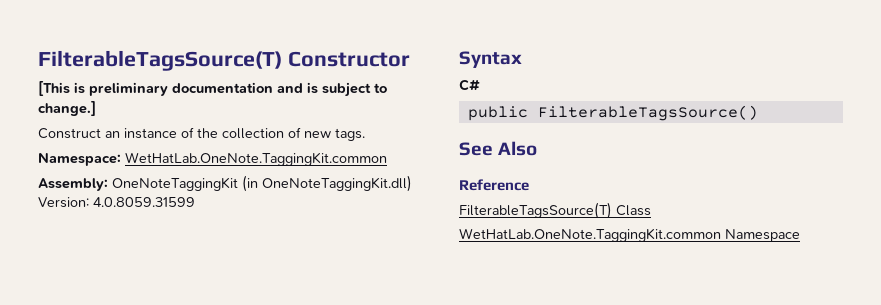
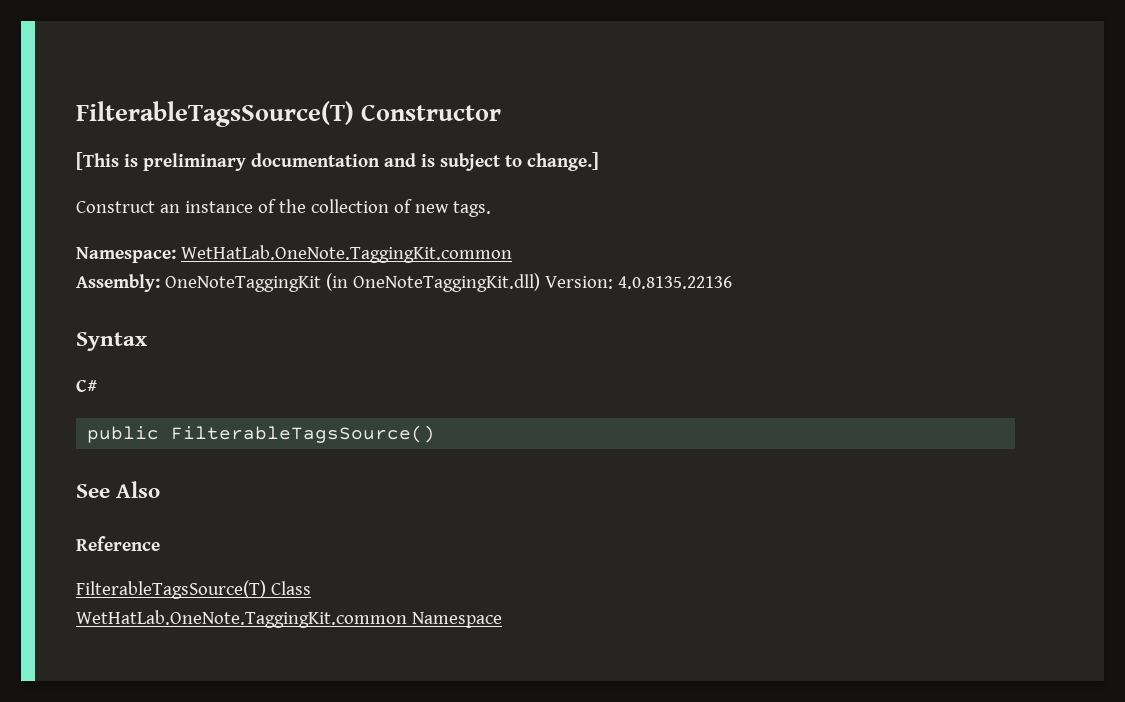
[93,197,195,207] 4.0.8059.31599 -> [617,276,732,289] 4.0.8135.22136

